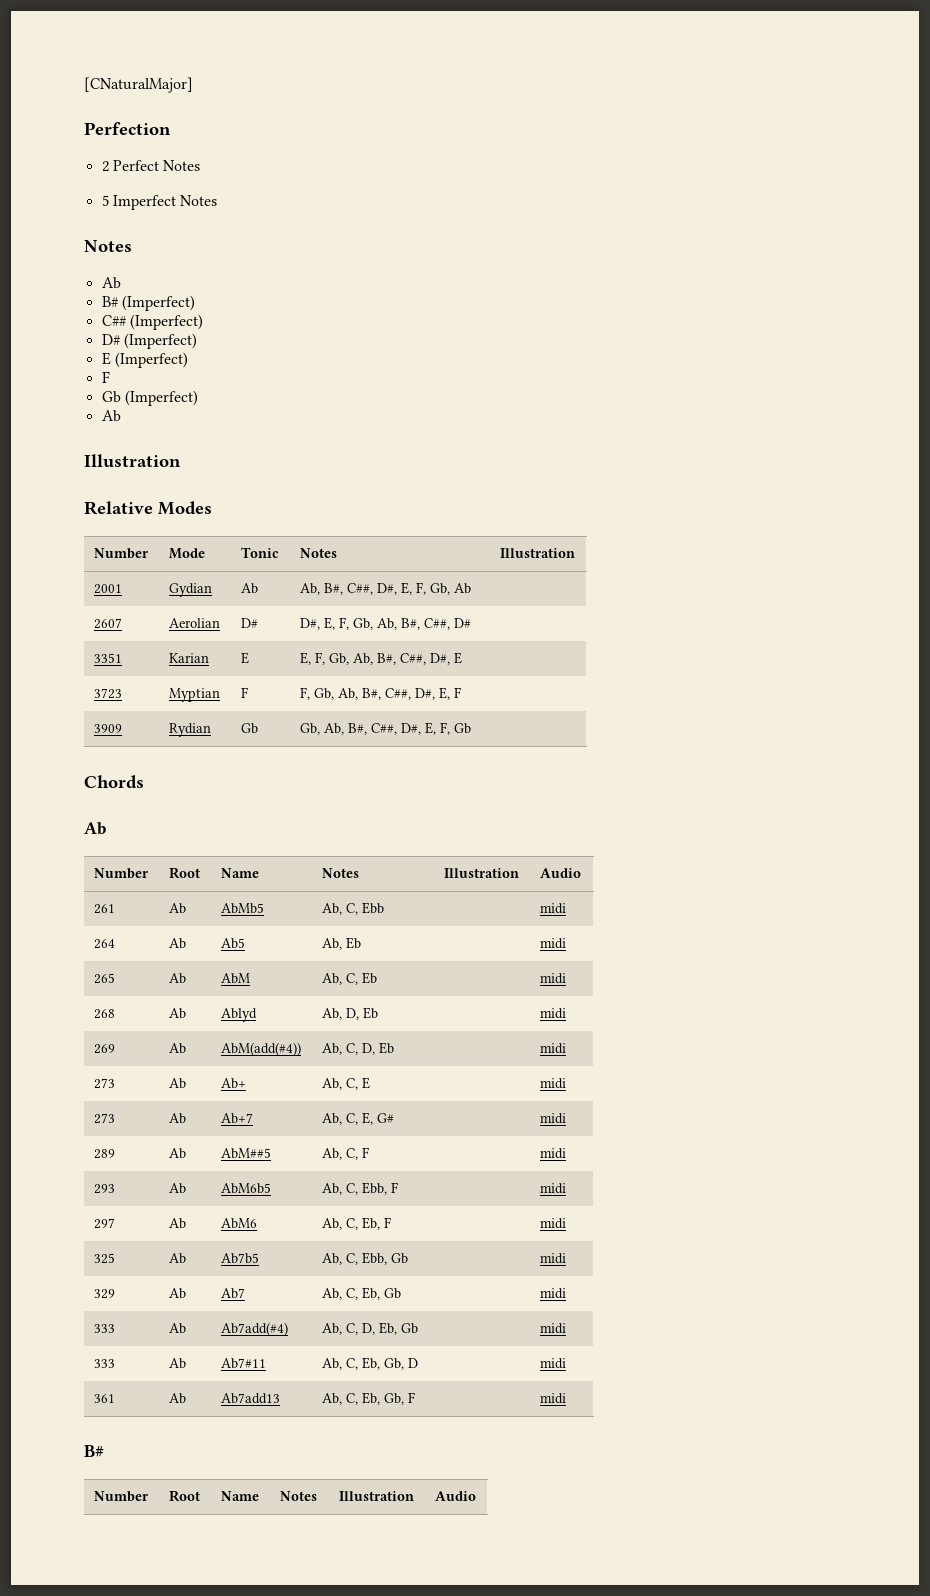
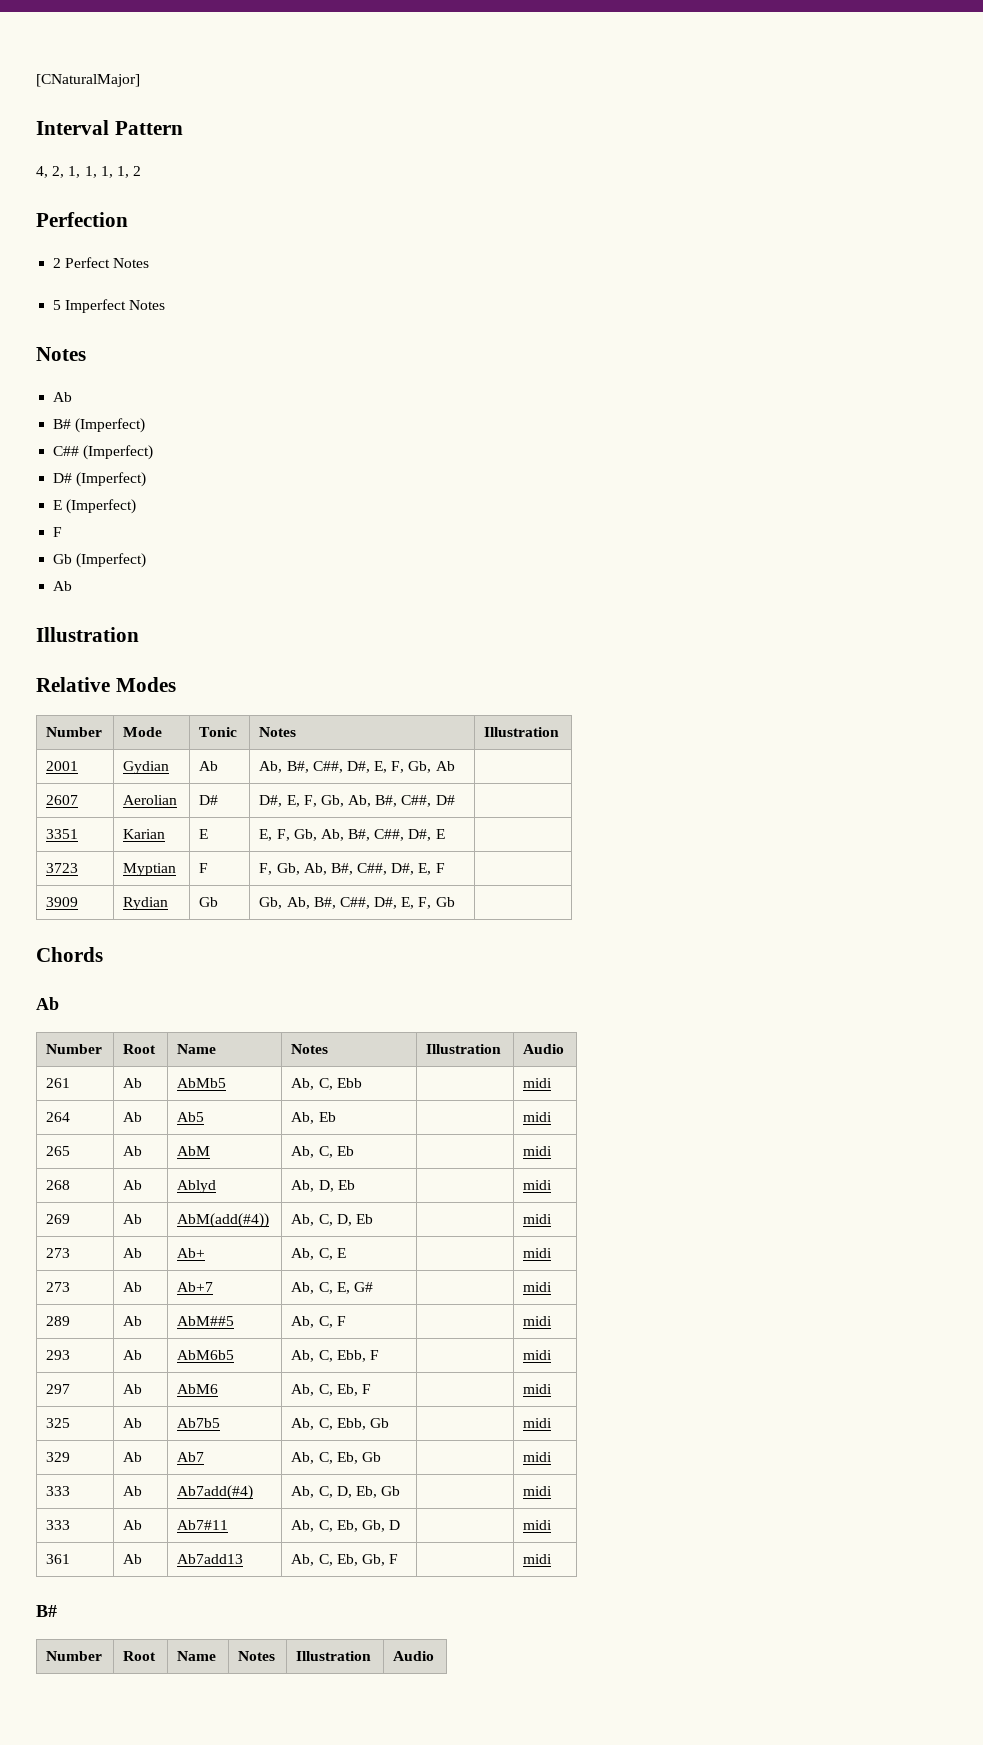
(193, 85) none -> [36,120,183,135] [36,166,142,178] // Interval Pattern // 4, 2, 1, 1, 1, 1, 2

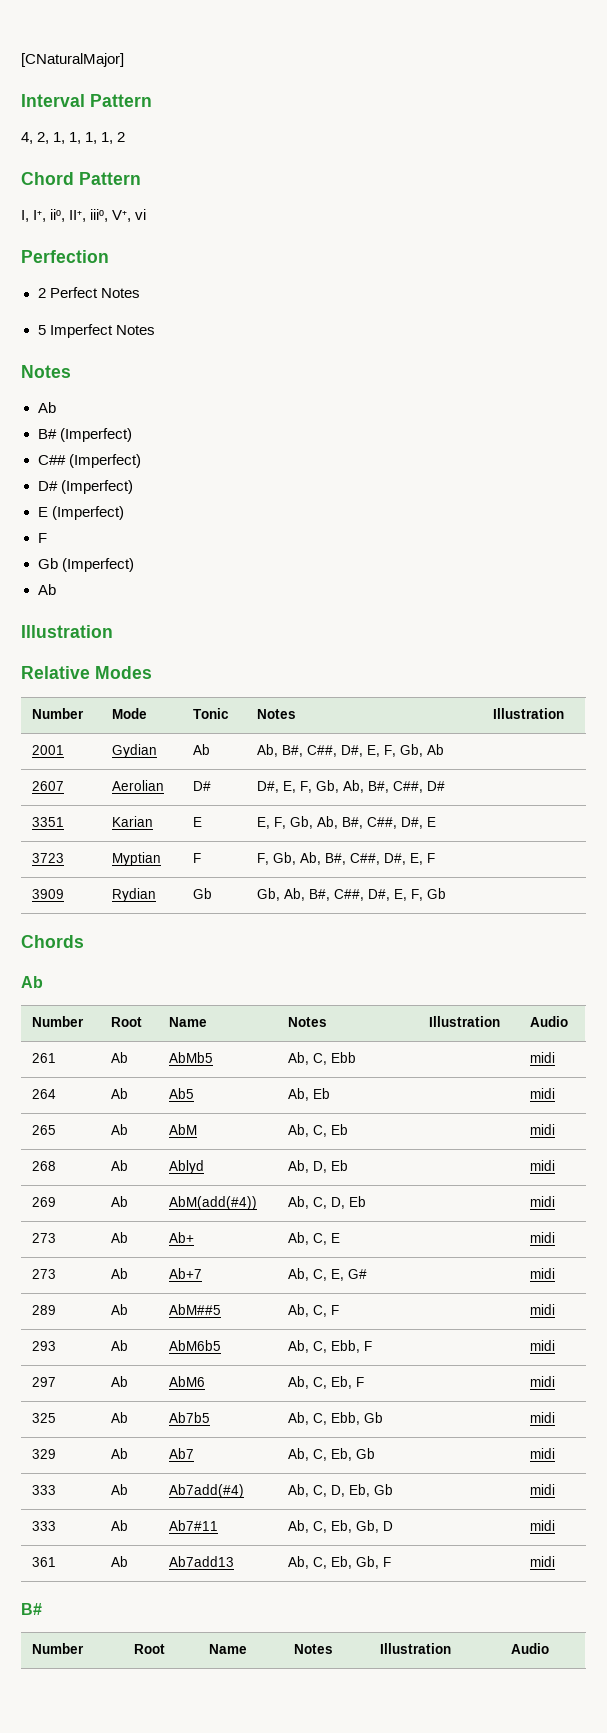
(142, 171) none -> [21,172,141,185] [21,209,147,222] // Chord Pattern // I, I⁺, ii⁰, II⁺, iii⁰, V⁺, vi

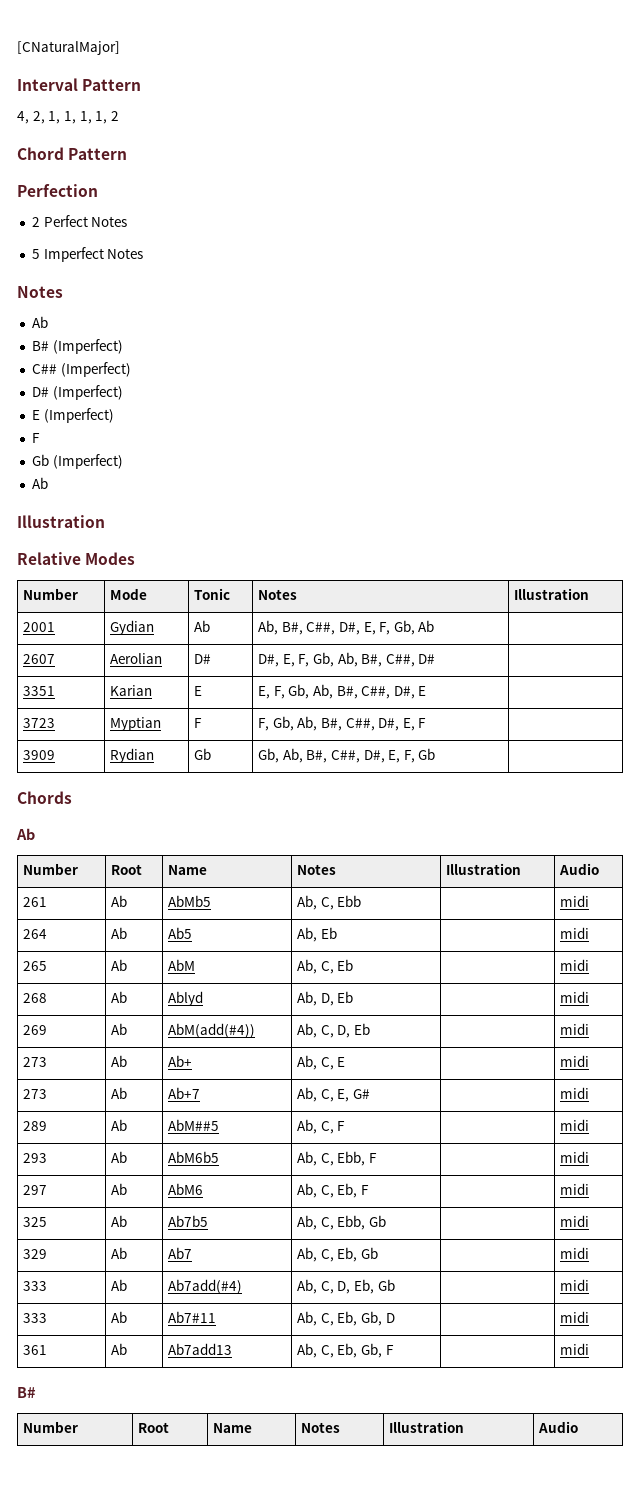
[21,209,147,222] // I, I⁺, ii⁰, II⁺, iii⁰, V⁺, vi -> (128, 154) none

